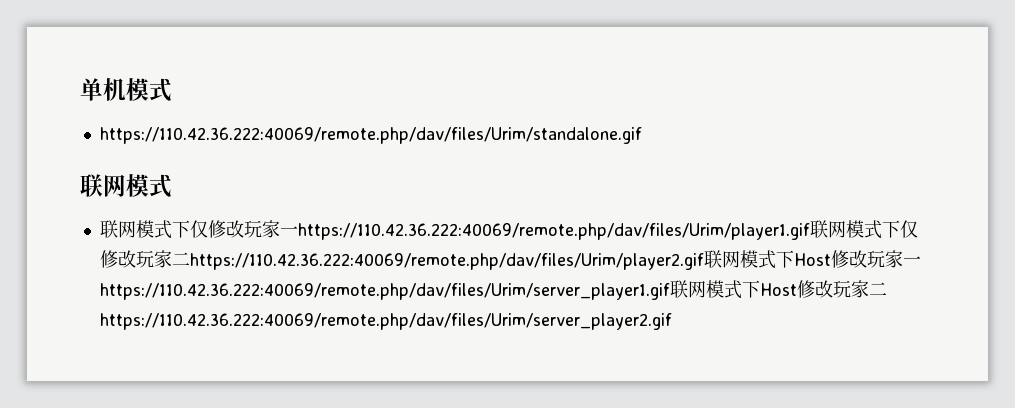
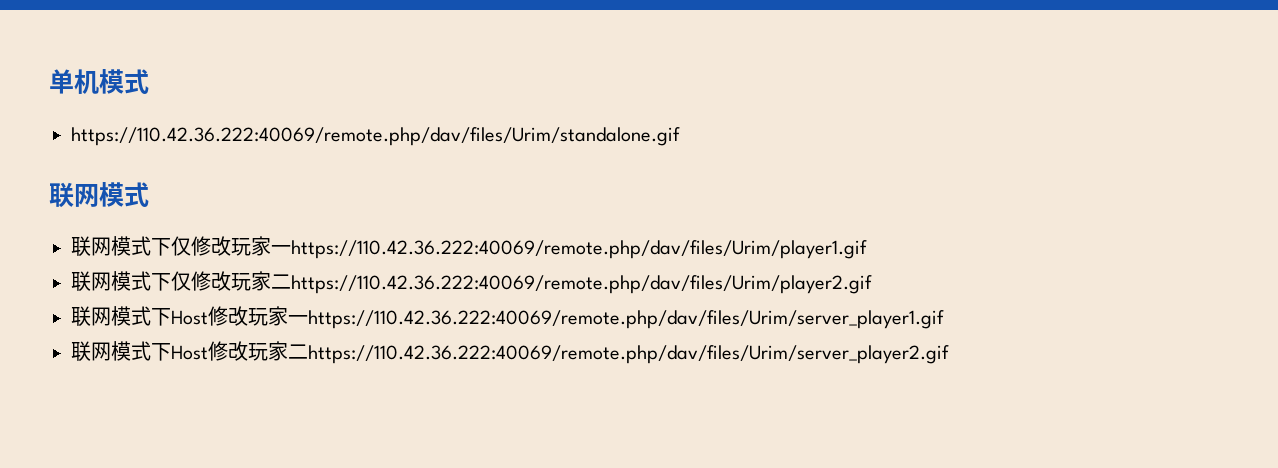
(810, 231) none -> (867, 249) //
(704, 261) none -> (872, 284) //
(670, 291) none -> (944, 319) //

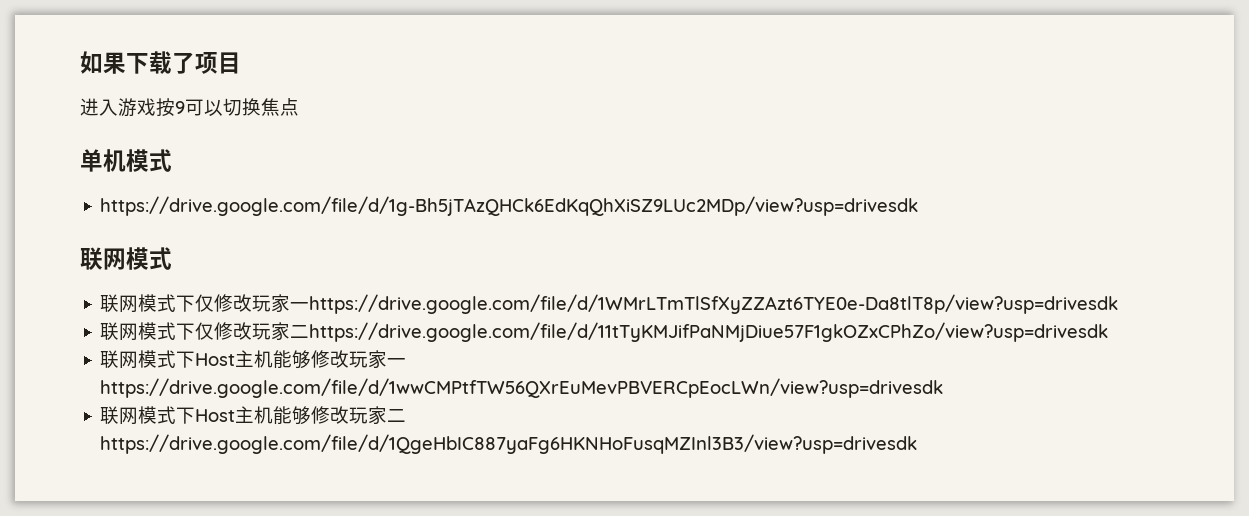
(49, 81) none -> [80,51,241,74] [80,98,299,117] 如果下载了项目 // 进入游戏按9可以切换焦点 //
[71,127,680,146] https://110.42.36.222:40069/remote.php/dav/files/Urim/standalone.gif -> [100,196,919,216] https://drive.google.com/file/d/1g-Bh5jTAzQHCk6EdKqQhXiSZ9LUc2MDp/view?usp=drivesdk
[291,240,867,259] https://110.42.36.222:40069/remote.php/dav/files/Urim/player1.gif -> [309,294,1119,314] https://drive.google.com/file/d/1WMrLTmTlSfXyZZAzt6TYE0e-Da8tlT8p/view?usp=drivesdk
[291,275,872,294] [71,306,944,329] [71,341,949,364] https://110.42.36.222:40069/remote.php/dav/files/Urim/player2.gif // 联网模式下Host修改玩家一https://110.42.36.222:40069/remote.php/dav/files/Urim/server_player1.gif // 联网模式下Host修改玩家二https://110.42.36.222:40069/remote.php/dav/files/Urim/server_player2.gif -> [309,322,1109,342] [100,350,407,369] [100,378,944,398] [100,406,407,425] [100,434,918,454] https://drive.google.com/file/d/11tTyKMJifPaNMjDiue57F1gkOZxCPhZo/view?usp=drivesdk // 联网模式下Host主机能够修改玩家一https://drive.google.com/file/d/1wwCMPtfTW56QXrEuMevPBVERCpEocLWn/view?usp=drivesdk // 联网模式下Host主机能够修改玩家二https://drive.google.com/file/d/1QgeHbIC887yaFg6HKNHoFusqMZInl3B3/view?usp=drivesdk

